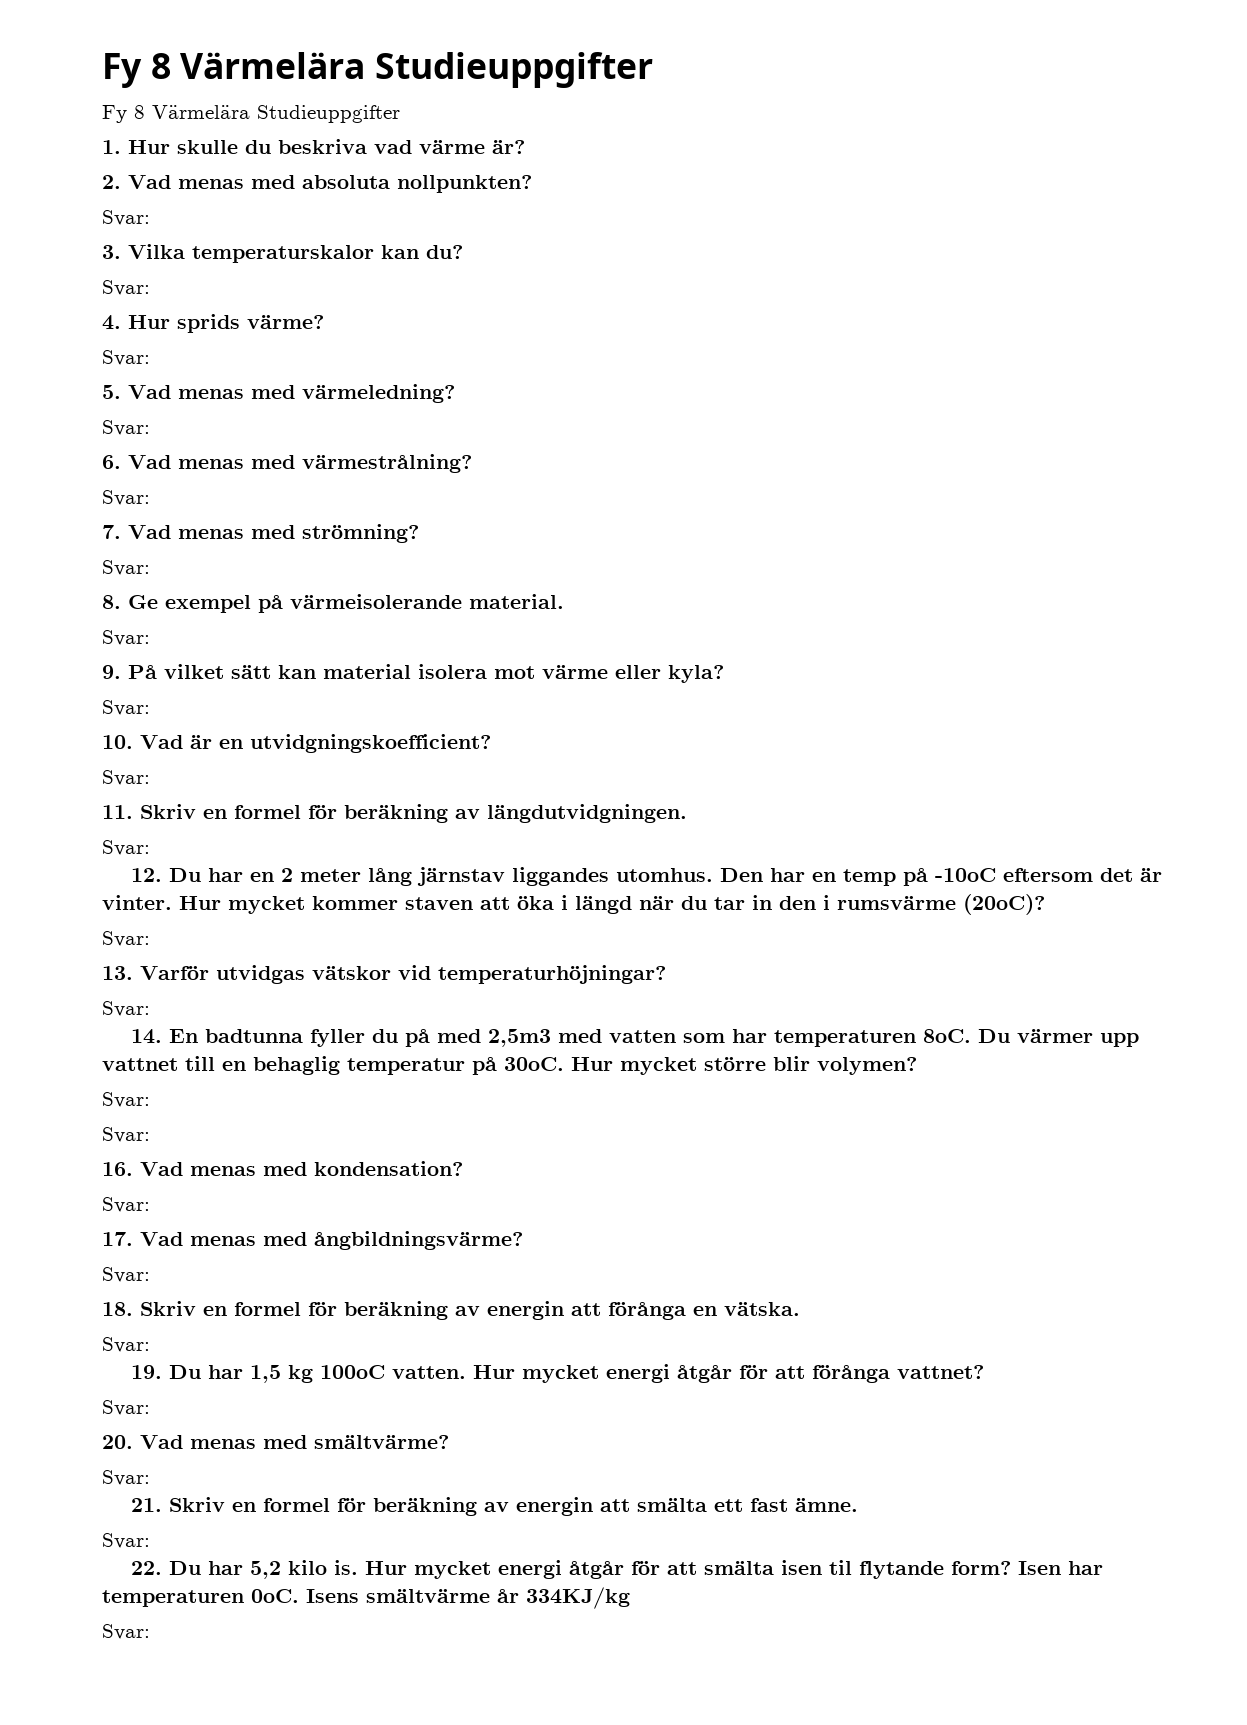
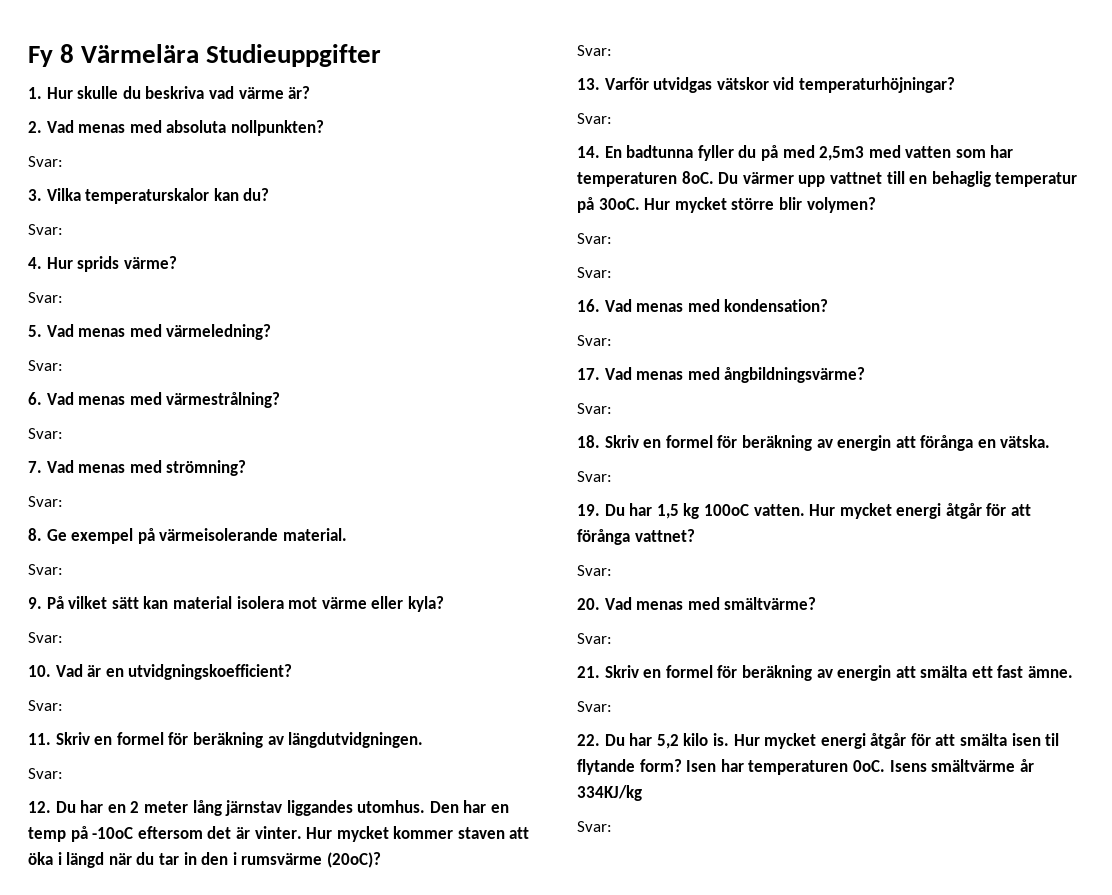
[102,52,653,88] [102,105,400,123] Fy 8 Värmelära Studieuppgifter // Fy 8 Värmelära Studieuppgifter -> [28,44,382,67] Fy 8 Värmelära Studieuppgifter

